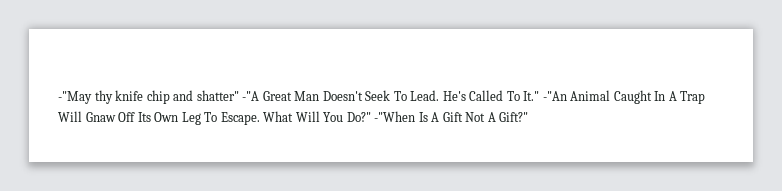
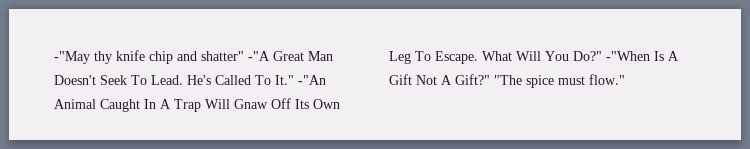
(529, 117) none -> [494,74,625,88] "The spice must flow."

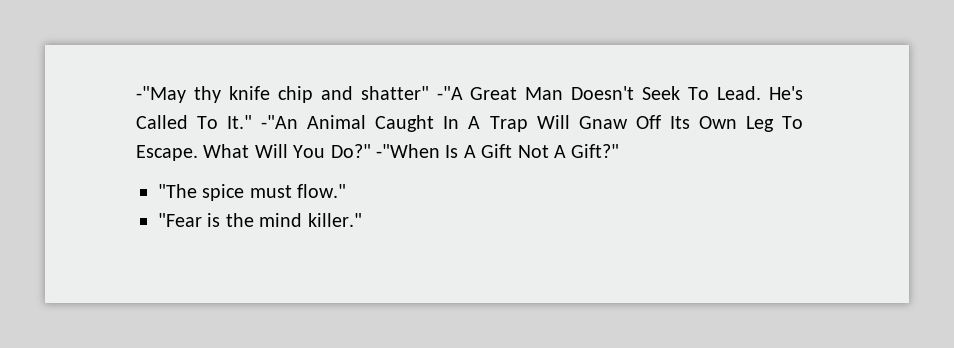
(490, 79) none -> (620, 151) //
(625, 79) none -> [158,213,362,227] // "Fear is the mind killer."

